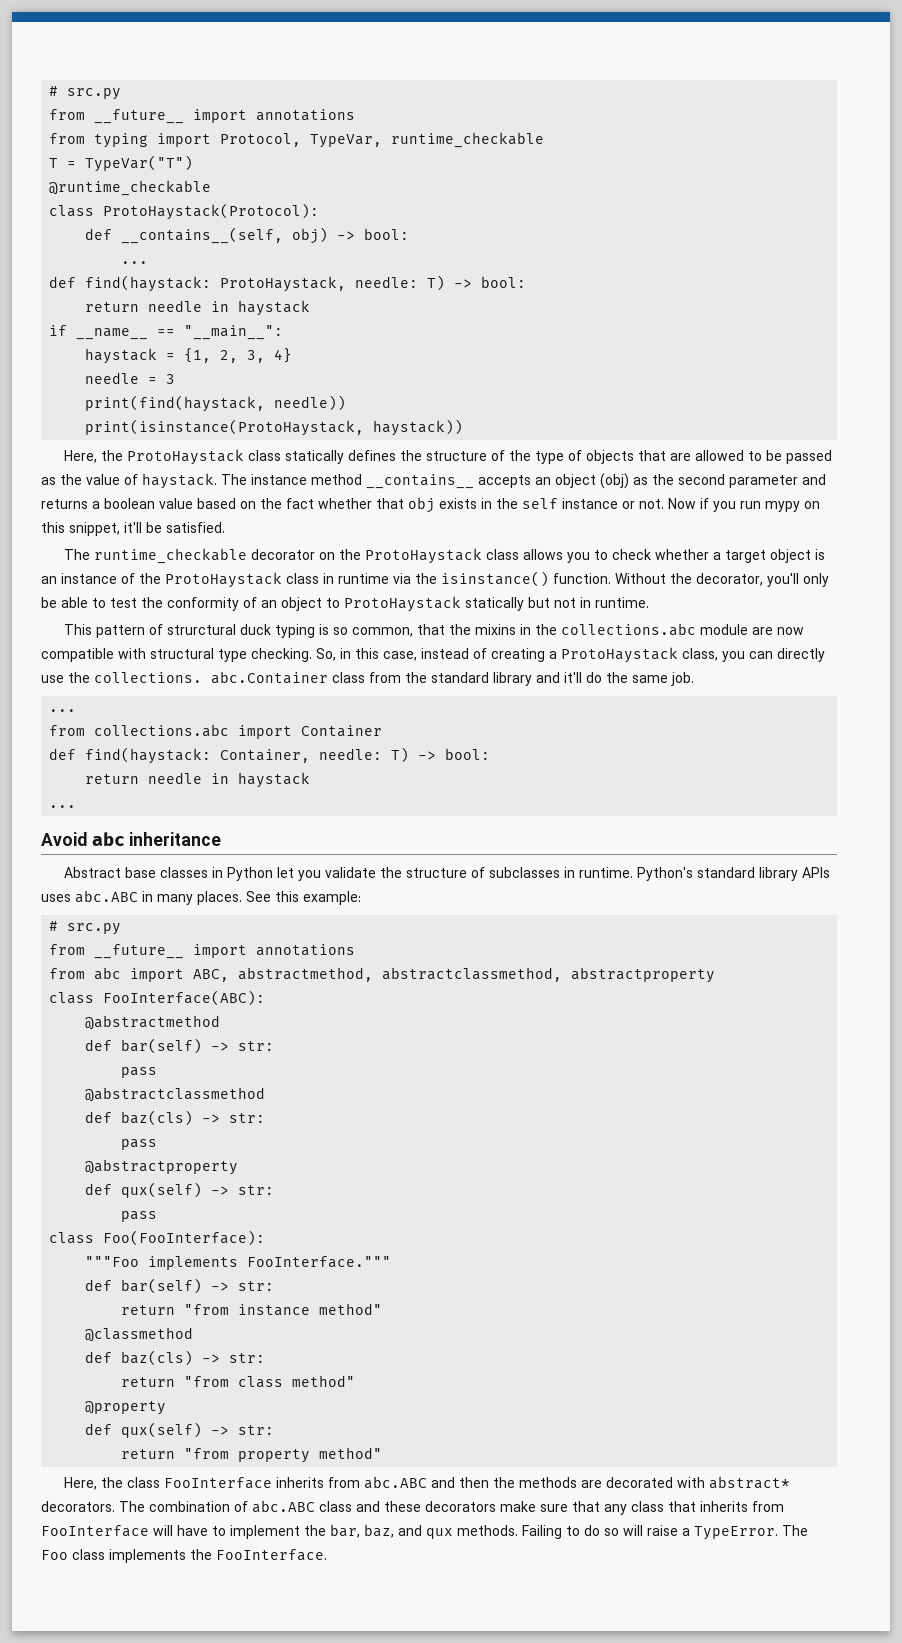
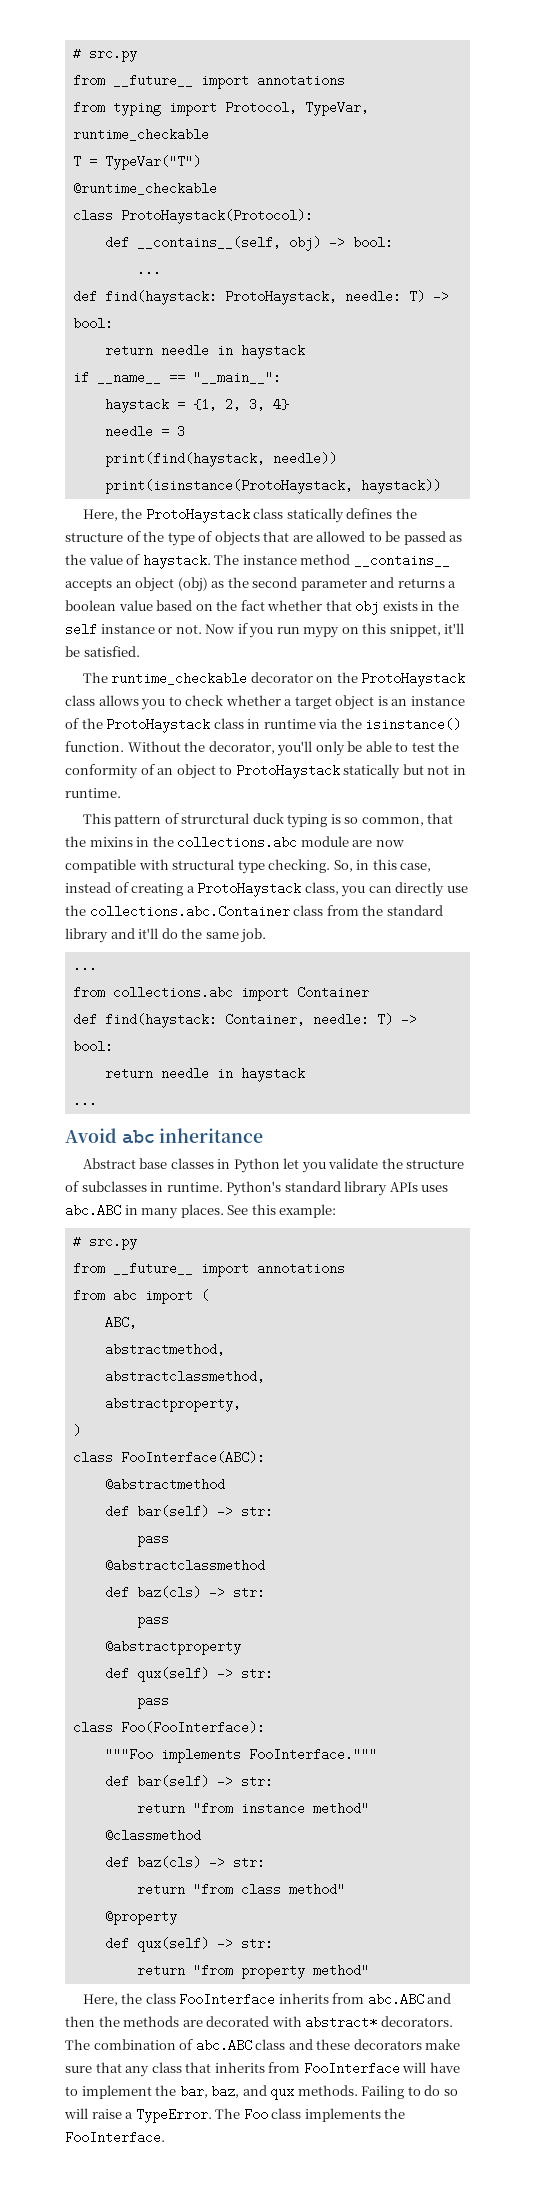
[94,671,328,684] collections. abc.Container -> [89,905,290,918] collections.abc.Container
(185, 975) none -> [200,1289,209,1302] ( //
(230, 975) none -> (137, 1322) //
(374, 974) none -> (225, 1349) //
[571,967,716,983] abstractproperty -> [104,1397,241,1412] [72,1424,81,1437] // abstractproperty, // )

